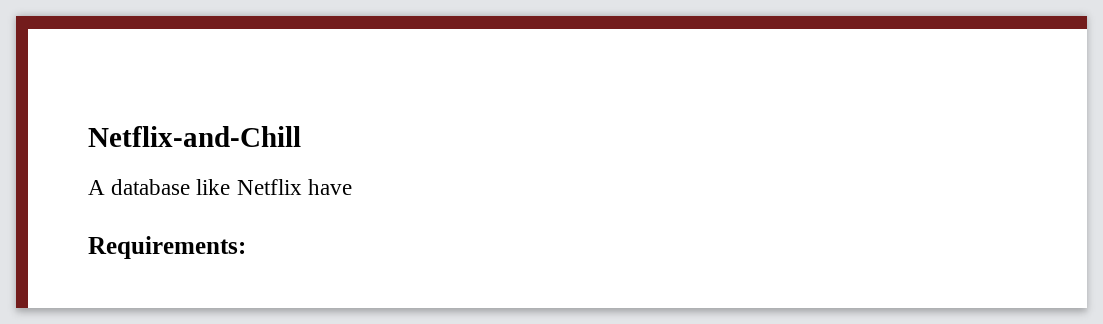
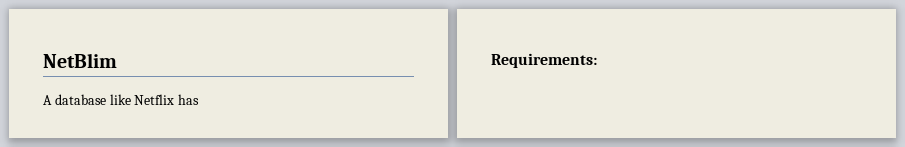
[88,126,301,147] Netflix-and-Chill -> [43,53,117,68] NetBlim
[307,179,352,195] have -> [178,94,200,105] has

